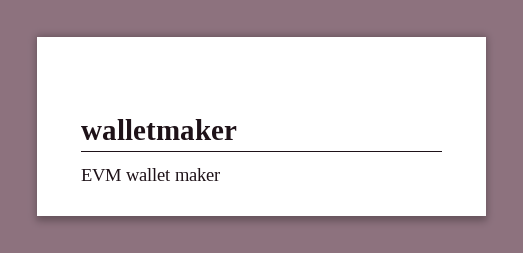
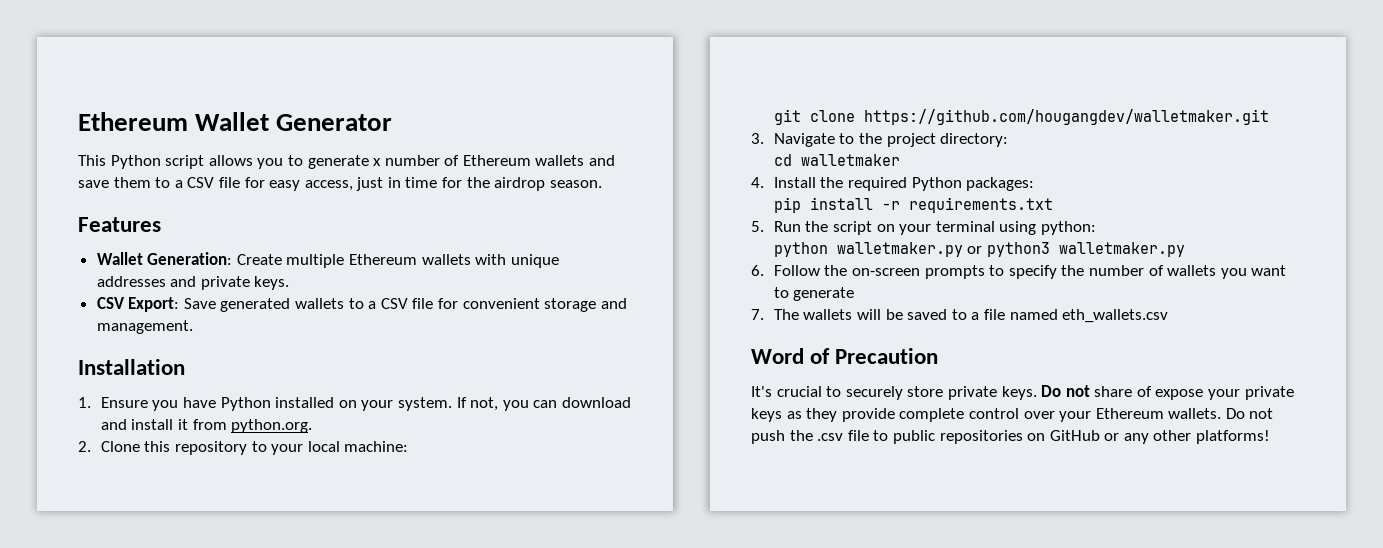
[81,119,237,140] [81,168,220,181] walletmaker // EVM wallet maker -> [78,112,393,131] [78,155,616,169] [78,177,602,191] [78,217,161,232] [96,252,559,268] [96,276,290,290] [96,297,627,312] [96,320,193,334] [78,359,185,375] [78,397,631,411] [100,419,313,433] [78,441,409,455] [773,109,1269,125] [751,133,1009,147] [773,154,900,166] [751,177,1035,191] [773,197,1053,213] [751,221,1097,235] [773,242,1186,257] [751,265,1287,279] [773,287,855,301] [751,309,1169,323] [751,348,939,364] [751,385,1294,400] [751,408,1274,422] [751,430,1271,444] Ethereum Wallet Generator // This Python script allows you to generate x number of Ethereum wallets and save them to a CSV file for easy access, just in time for the airdrop season. // Features // Wallet Generation: Create multiple Ethereum wallets with unique addresses and private keys. // CSV Export: Save generated wallets to a CSV file for convenient storage and management. // Installation // 1. Ensure you have Python installed on your system. If not, you can download and install it from python.org. // 2. Clone this repository to your local machine: // git clone https://github.com/hougangdev/walletmaker.git // 3. Navigate to the project directory: // cd walletmaker // 4. Install the required Python packages: // pip install -r requirements.txt // 5. Run the script on your terminal using python: // python walletmaker.py or python3 walletmaker.py // 6. Follow the on-screen prompts to specify the number of wallets you want to generate // 7. The wallets will be saved to a file named eth_wallets.csv // Word of Precaution // It's crucial to securely store private keys. Do not share of expose your private keys as they provide complete control over your Ethereum wallets. Do not push the .csv file to public repositories on GitHub or any other platforms!

